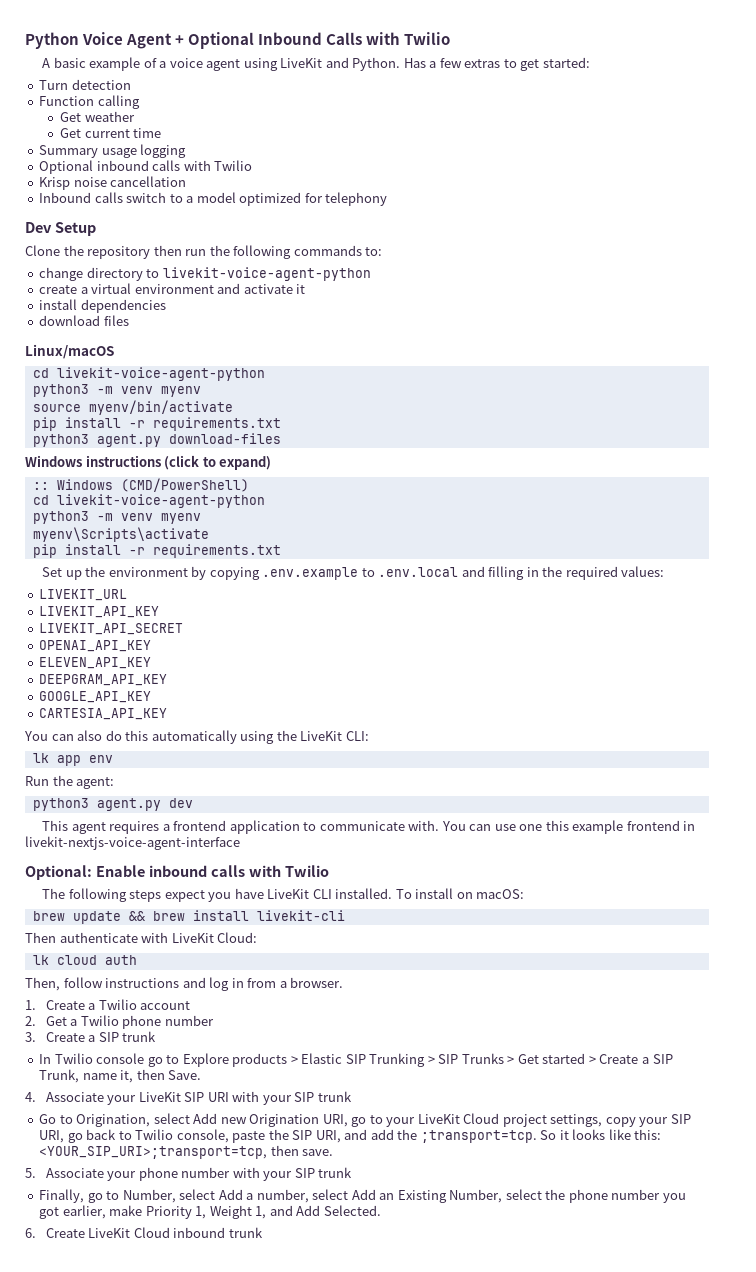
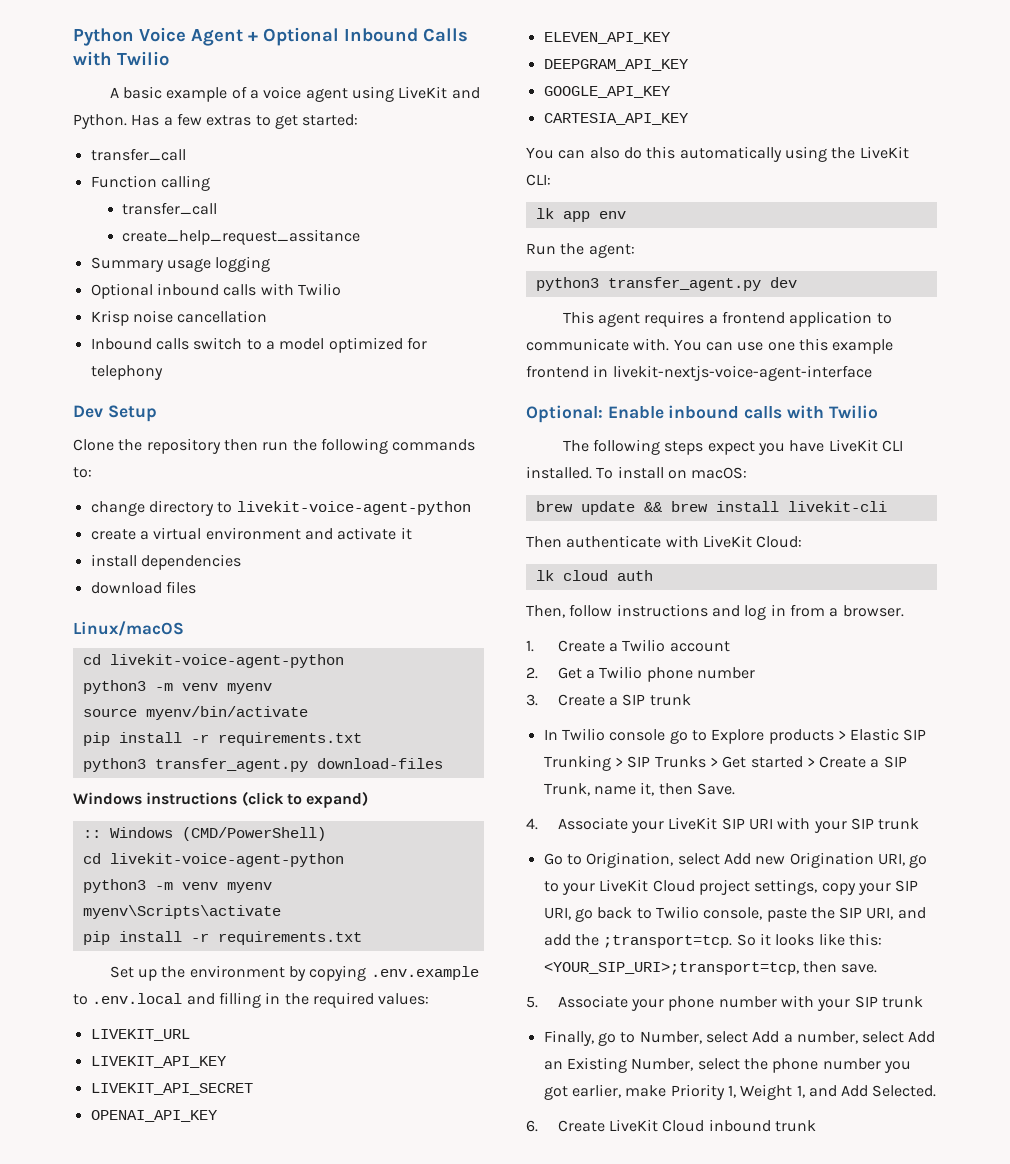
[39,79,131,90] Turn detection -> [90,148,186,161] transfer_call
[60,111,135,122] [60,128,162,138] Get weather // Get current time -> [122,202,218,215] [122,229,361,245] transfer_call // create_help_request_assitance
[96,434,161,447] agent.py -> [154,758,308,772] transfer_agent.py
[96,798,161,811] agent.py -> [607,277,761,291] transfer_agent.py

